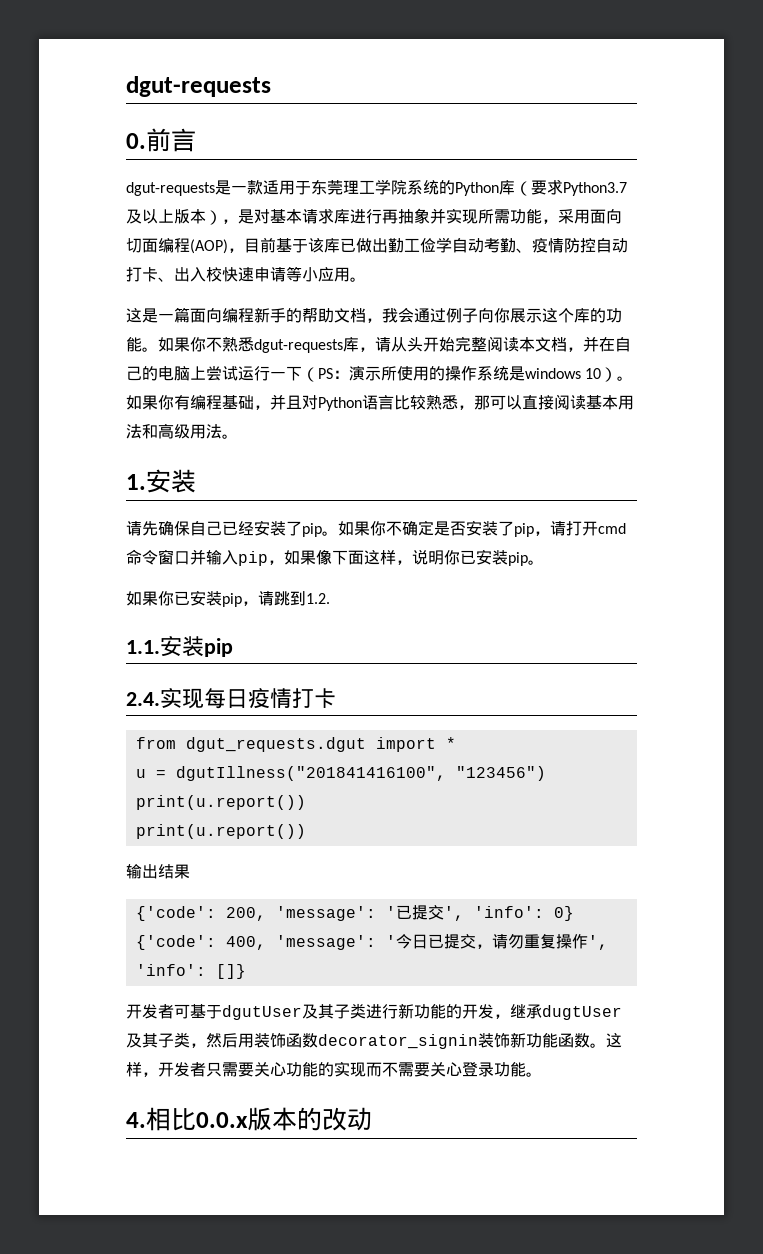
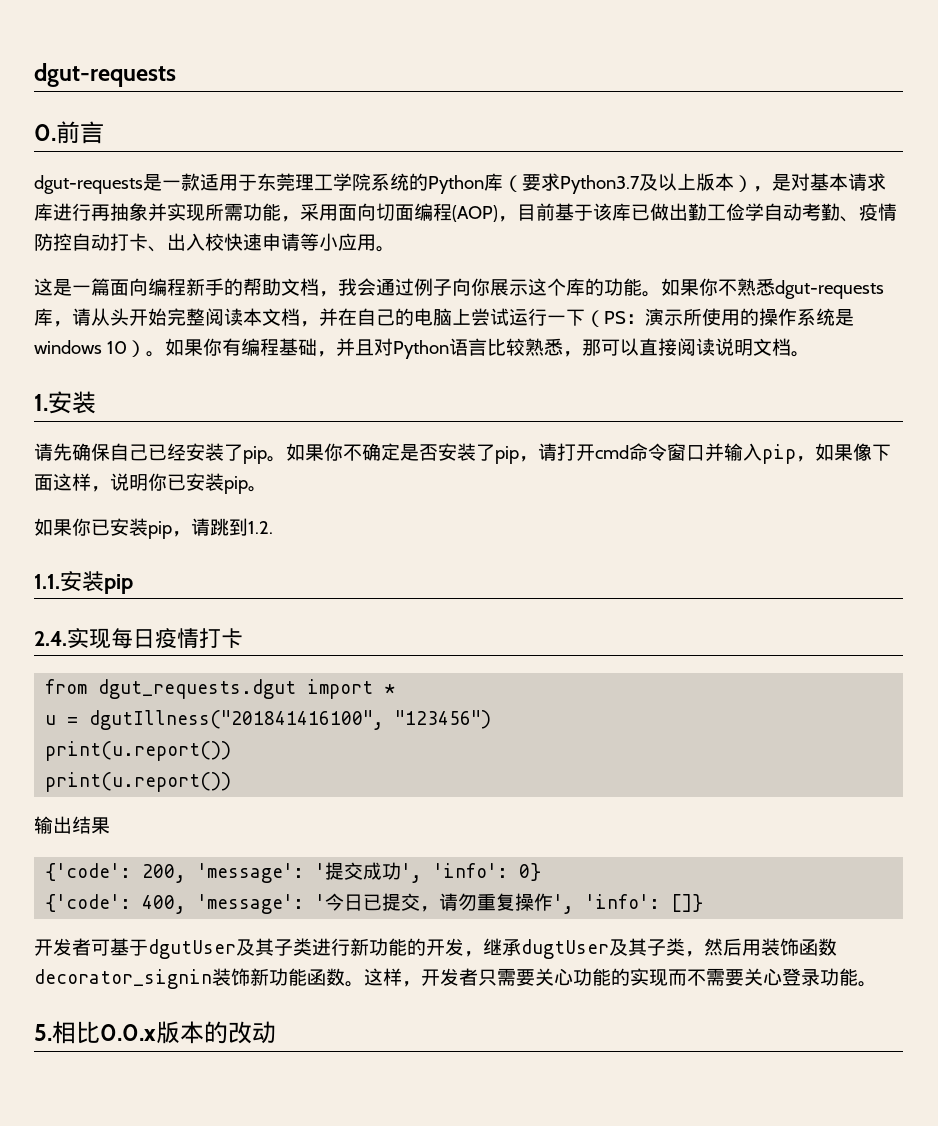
[586,395,634,410] [126,423,222,439] 基本用法和高级用法 -> [714,338,791,356] 说明文档
[395,905,444,920] 已提交 -> [325,862,402,880] 提交成功
[126,1112,146,1128] 4. -> [34,1024,52,1041] 5.

